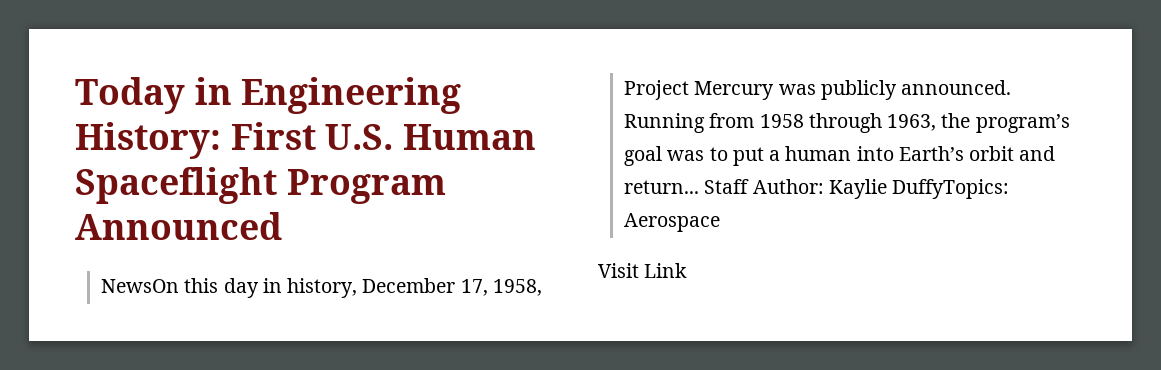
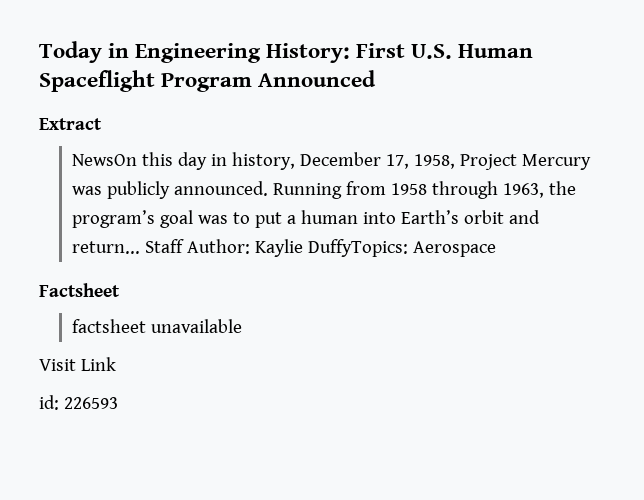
(282, 226) none -> [39,118,102,130] // Extract
(721, 222) none -> [39,283,120,297] [72,319,243,333] // Factsheet // factsheet unavailable
(688, 270) none -> [39,395,118,410] // id: 226593

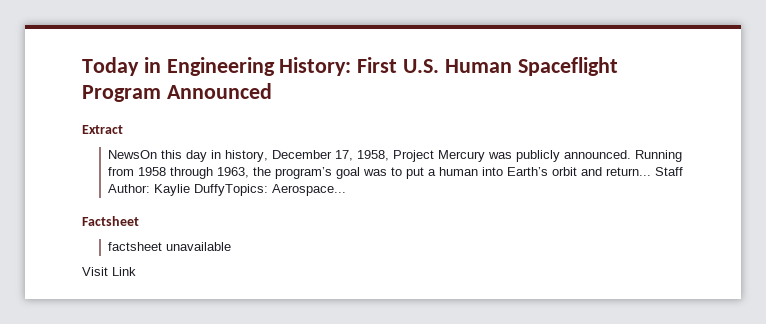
[413,241,497,257] Aerospace -> [271,184,346,196] Aerospace...
[39,395,118,410] // id: 226593 -> (136, 271) none

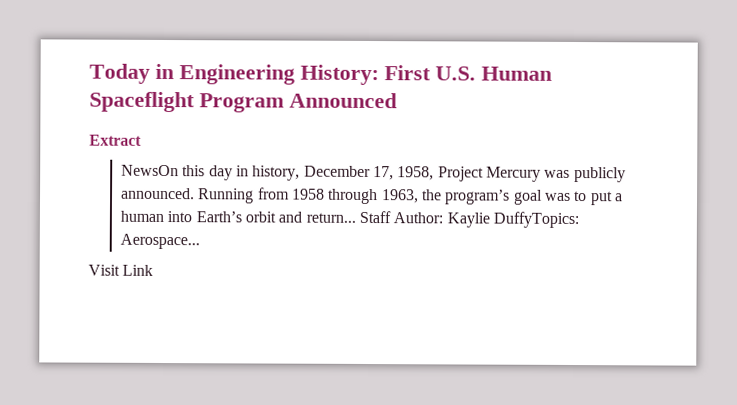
[82,216,139,226] [107,242,231,251] // Factsheet // factsheet unavailable -> (200, 241) none

